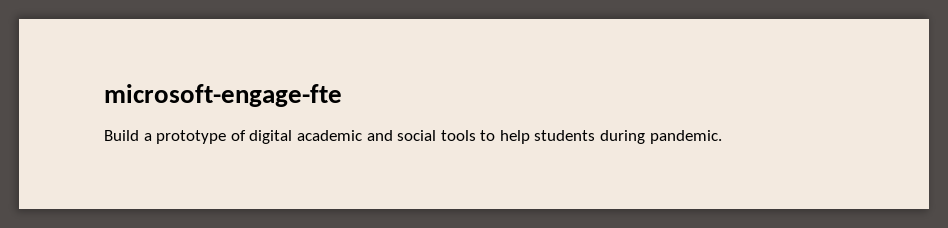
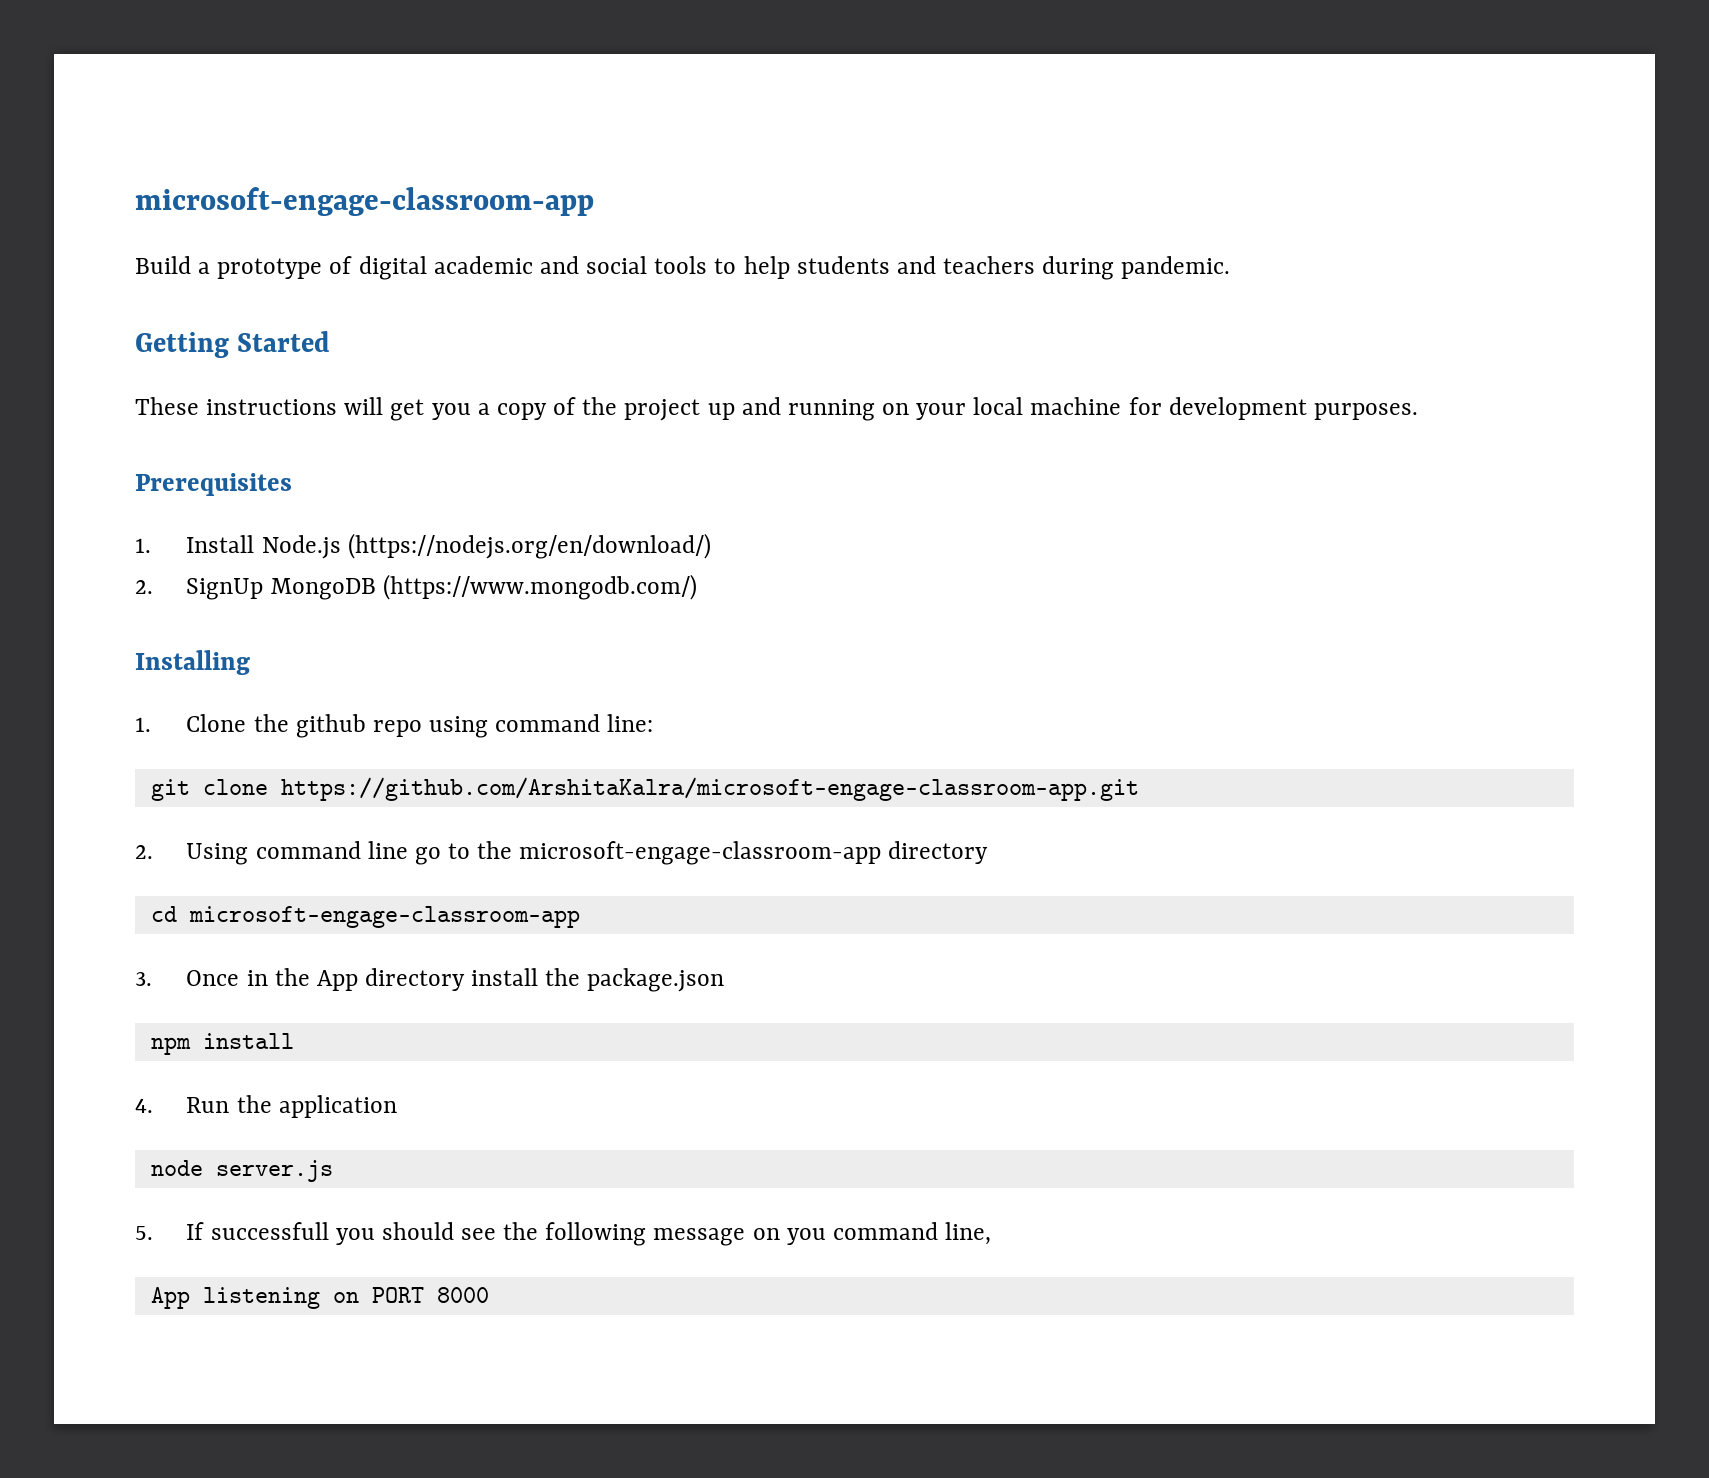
[104,84,342,107] microsoft-engage-fte -> [135,187,594,216] microsoft-engage-classroom-app
(596, 135) none -> [896,256,1036,274] and teachers
(722, 137) none -> [135,331,331,358] [135,397,1418,421] [135,473,292,496] [135,533,711,559] [135,574,697,600] [135,650,250,675] [135,714,654,738] [150,777,1139,801] [135,841,989,865] [150,906,580,928] [135,968,725,992] [150,1033,294,1055] [135,1095,397,1118] [150,1160,333,1182] [135,1222,992,1246] [150,1287,489,1309] // Getting Started // These instructions will get you a copy of the project up and running on your local machine for development purposes. // Prerequisites // 1. Install Node.js (https://nodejs.org/en/download/) // 2. SignUp MongoDB (https://www.mongodb.com/) // Installing // 1. Clone the github repo using command line: // git clone https://github.com/ArshitaKalra/microsoft-engage-classroom-app.git // 2. Using command line go to the microsoft-engage-classroom-app directory // cd microsoft-engage-classroom-app // 3. Once in the App directory install the package.json // npm install // 4. Run the application // node server.js // 5. If successfull you should see the following message on you command line, // App listening on PORT 8000

